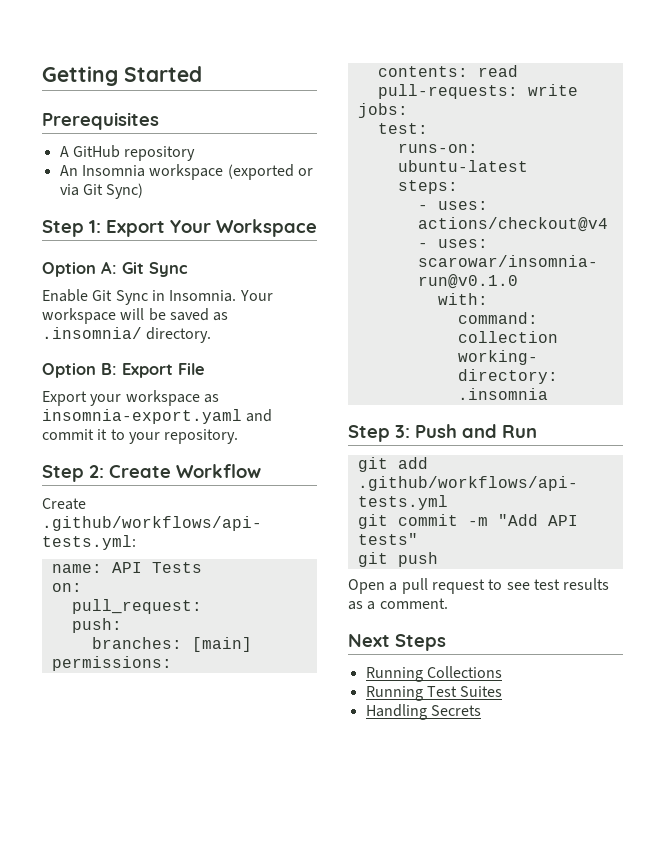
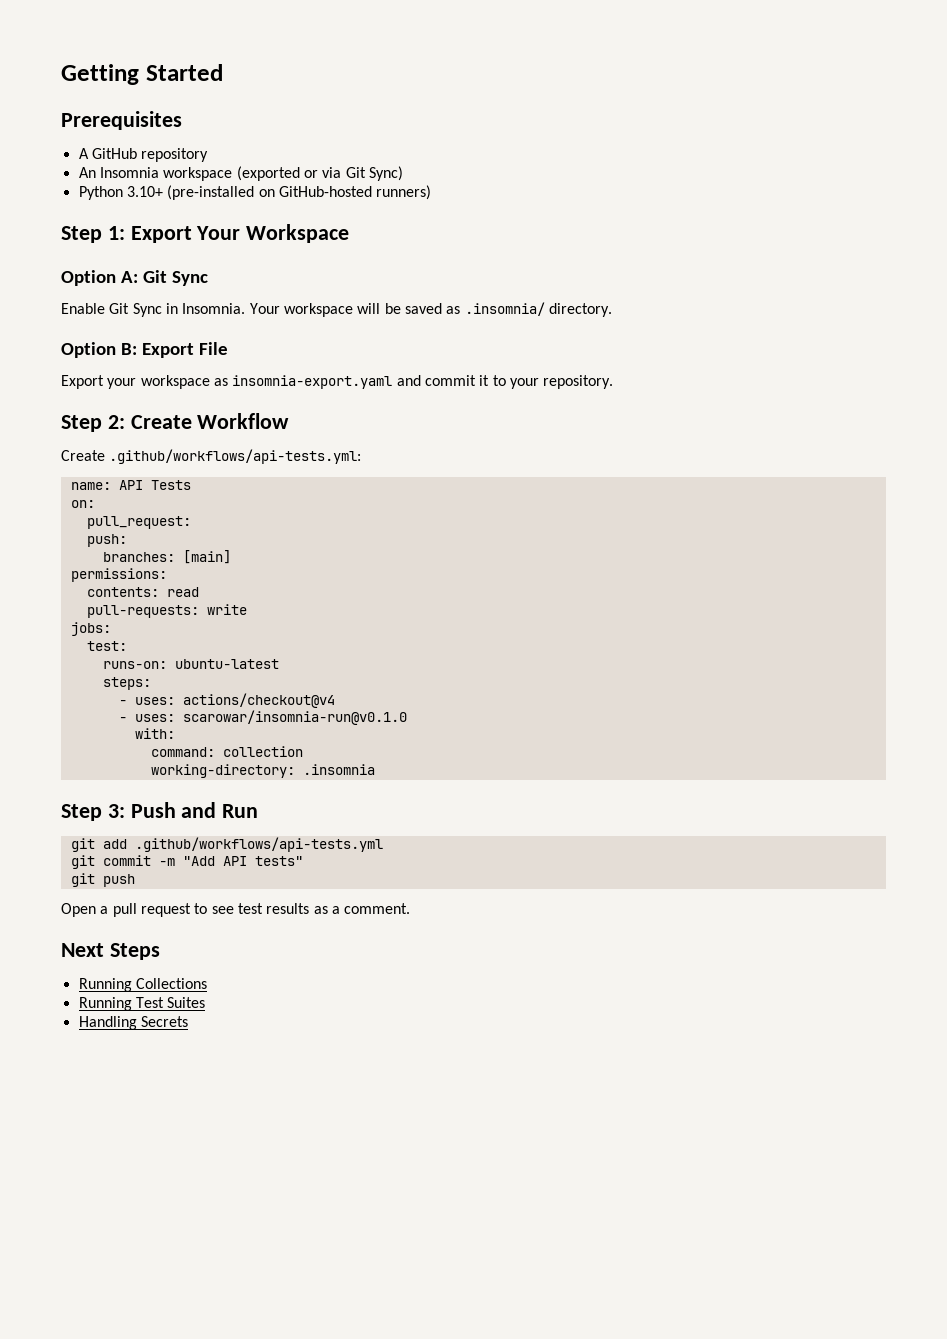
(144, 191) none -> [78,185,432,200] // Python 3.10+ (pre-installed on GitHub-hosted runners)

